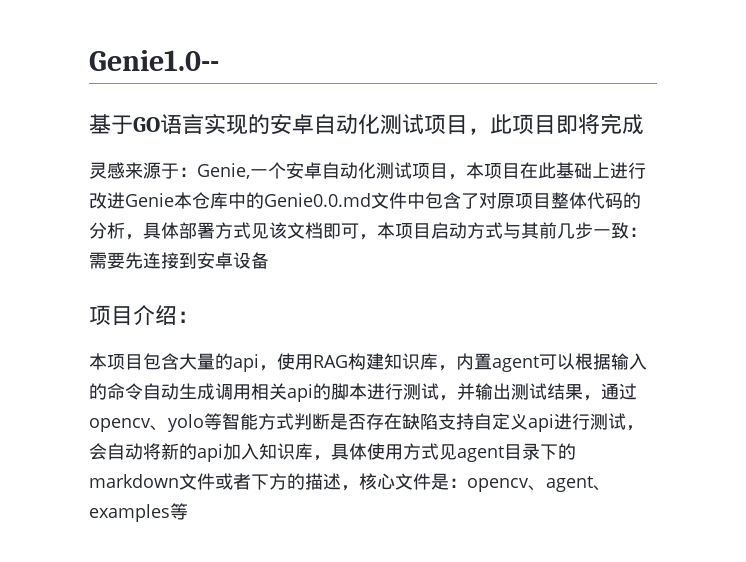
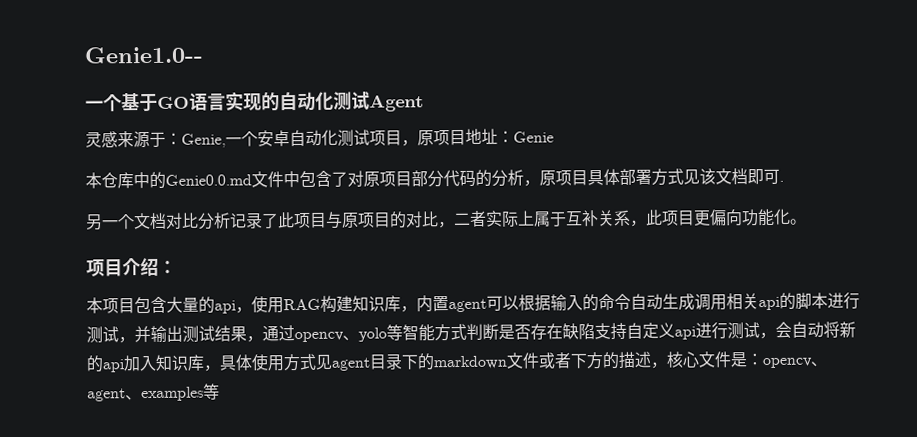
(219, 60) none -> [85,94,122,112] 一个
[270,113,644,135] 安卓自动化测试项目，此项目即将完成 -> [279,91,424,112] 自动化测试Agent
[466,162,646,179] [89,192,125,209] 本项目在此基础上进行改进 -> [417,128,514,146] 原项目地址：
(174, 200) none -> (554, 137) //
[551,192,587,209] 整体 -> [411,170,444,188] 部分
(143, 237) none -> [539,170,588,186] 原项目
[359,222,647,240] [89,252,269,269] ，本项目启动方式与其前几步一致：需要先连接到安卓设备 -> [779,180,784,182] [85,208,807,231] . // 另一个文档对比分析记录了此项目与原项目的对比，二者实际上属于互补关系，此项目更偏向功能化。

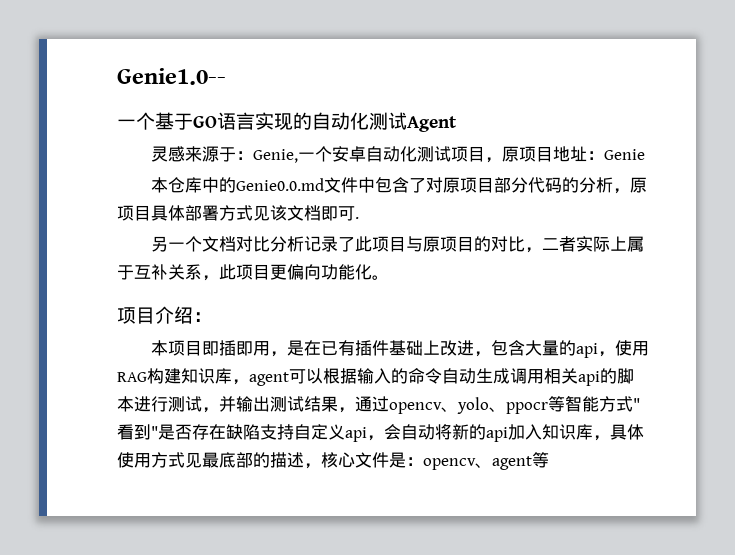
(135, 306) none -> [201,340,491,357] 即插即用，是在已有插件基础上改进，
[416,295,449,313] 内置 -> (249, 382) none
(387, 334) none -> [489,402,548,414] 、ppocr
[466,323,499,340] 判断 -> [633,398,640,410] [117,424,158,440] "看到"
[695,322,760,340] 进行测试 -> (367, 434) none
[331,352,603,371] agent目录下的markdown文件或者下方 -> [202,452,253,468] 最底部
[125,386,204,402] 、examples -> (532, 463) none

